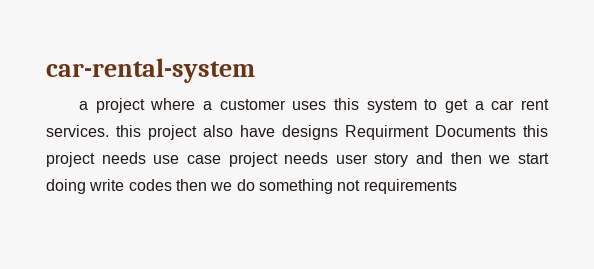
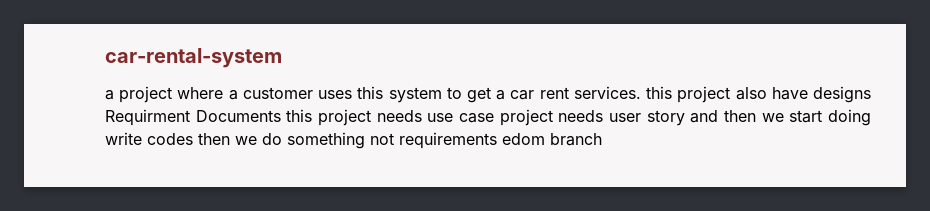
(457, 186) none -> [502,133,602,146] edom branch

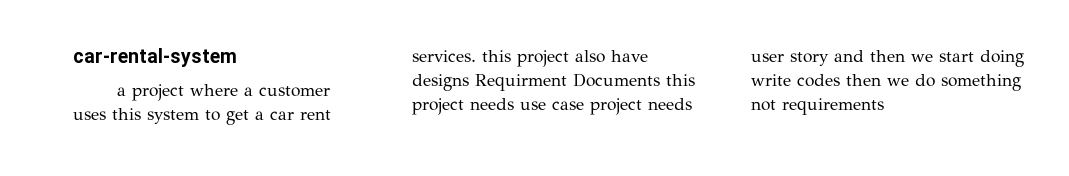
[502,133,602,146] edom branch -> (884, 106) none

